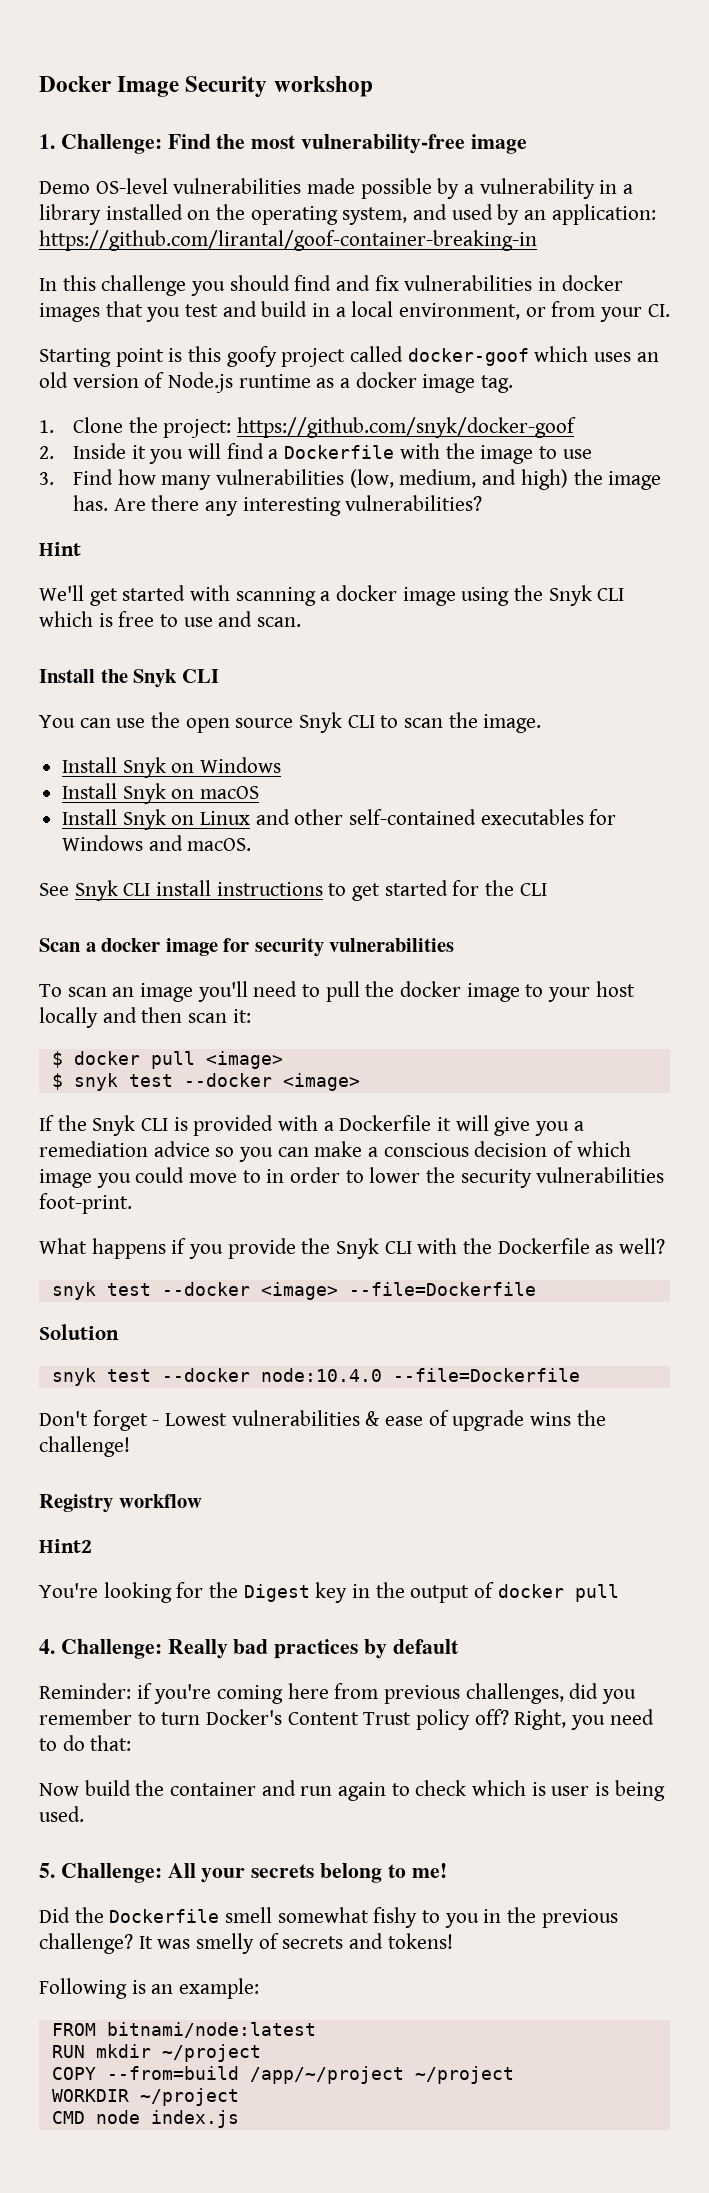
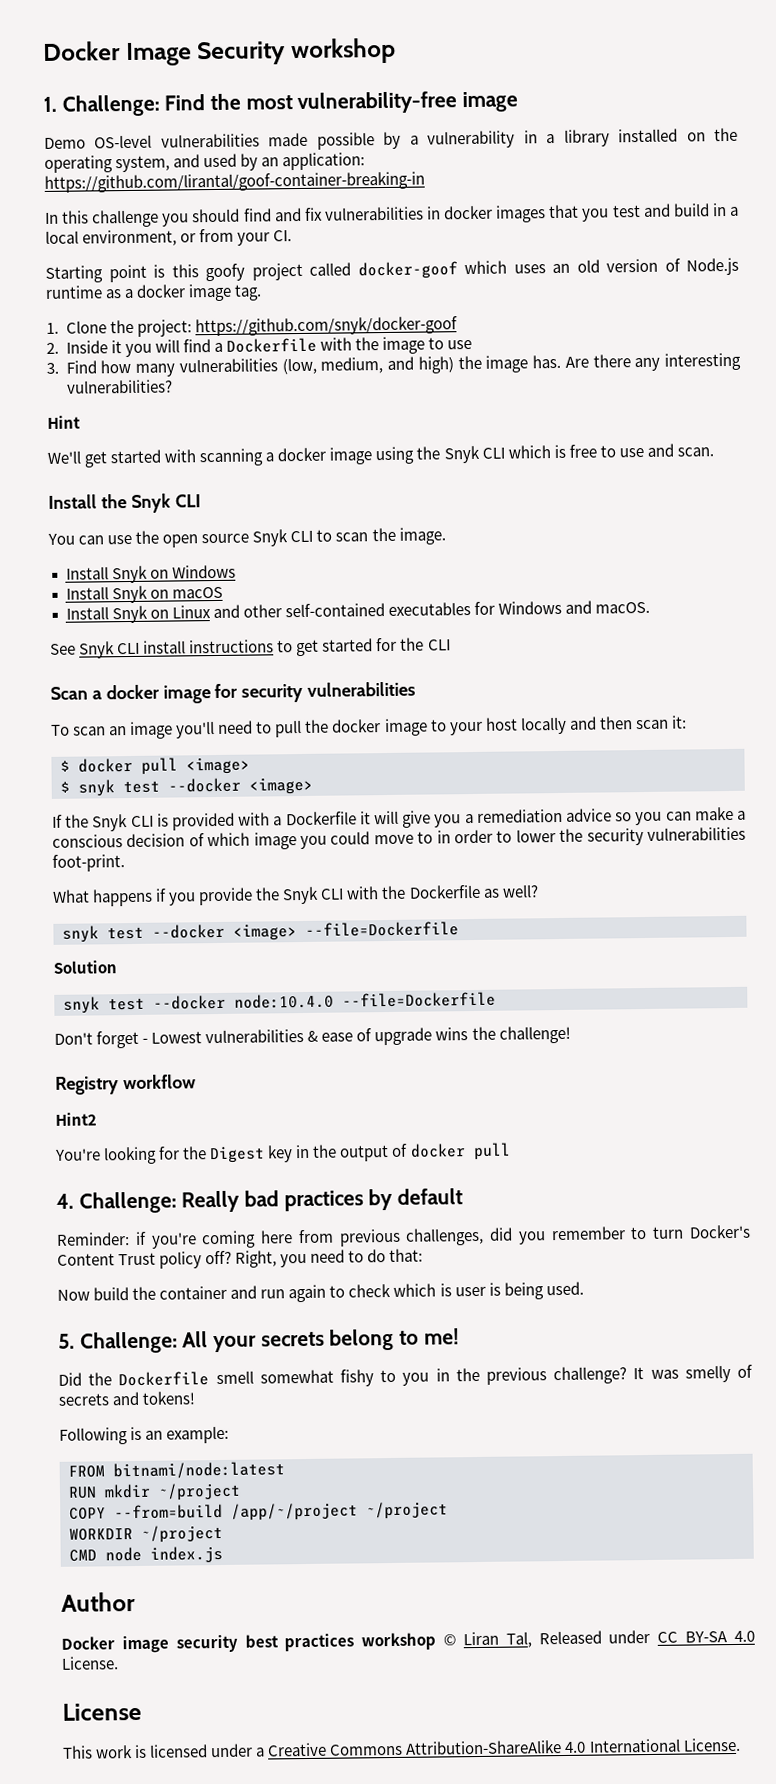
(239, 2119) none -> [61,1592,136,1612] [61,1629,755,1654] [61,1656,119,1670] [62,1702,142,1721] [62,1737,741,1759] // Author // Docker image security best practices workshop © Liran Tal, Released under CC BY-SA 4.0 License. // License // This work is licensed under a Creative Commons Attribution-ShareAlike 4.0 International License.

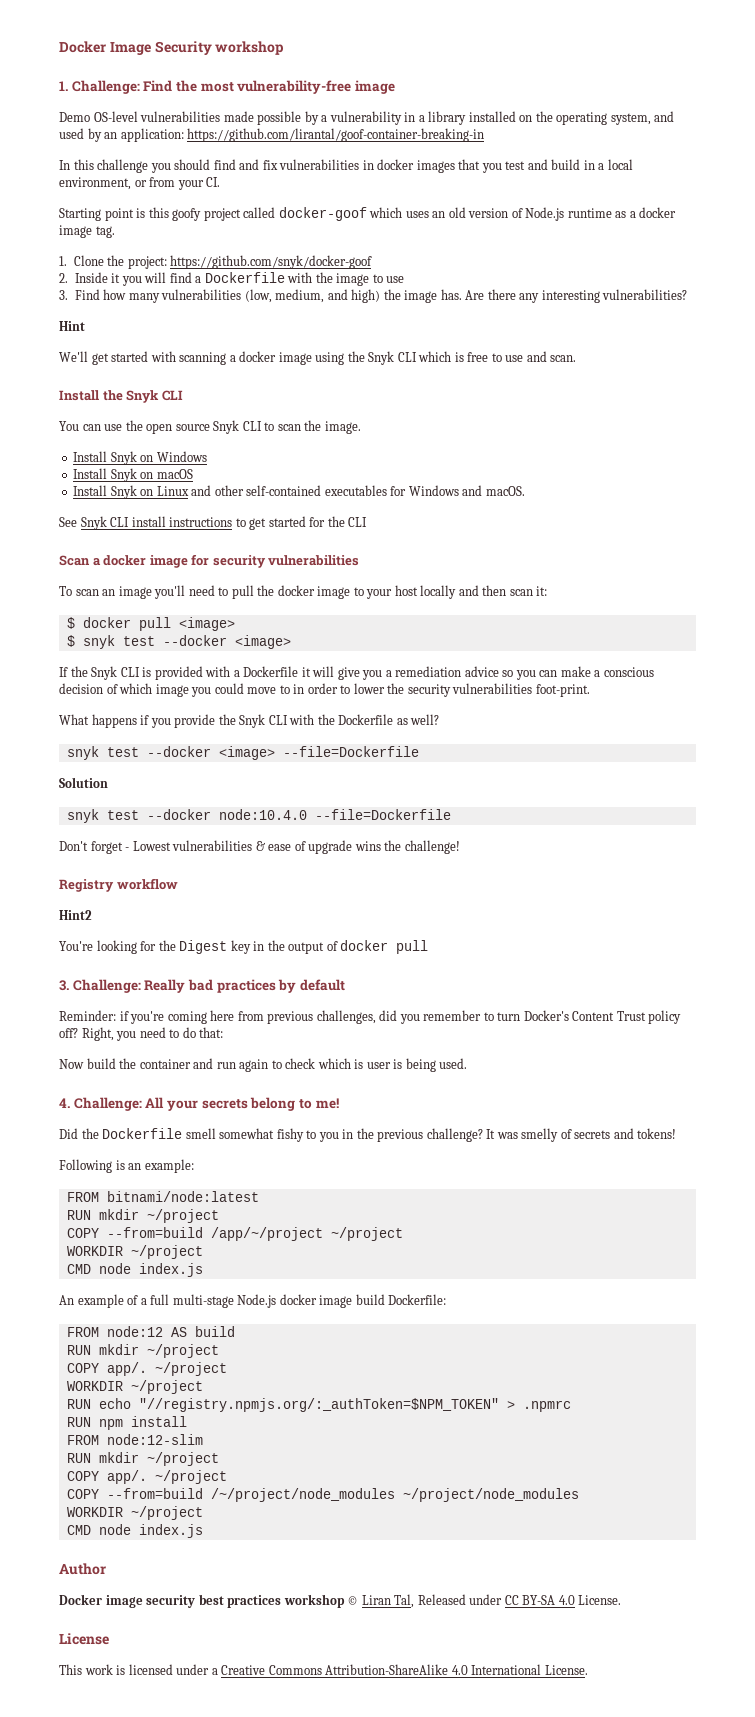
[56,1193,74,1209] 4. -> [59,980,69,991] 3.
[58,1333,75,1349] 5. -> [59,1098,70,1108] 4.
(223, 1554) none -> [59,1294,447,1308] [66,1326,235,1337] [66,1344,219,1358] [66,1362,227,1376] [66,1380,203,1394] [66,1398,571,1412] [66,1416,187,1430] [66,1434,203,1445] [66,1452,219,1466] [66,1470,227,1484] [66,1488,579,1502] [66,1506,203,1520] [66,1524,203,1538] // An example of a full multi-stage Node.js docker image build Dockerfile: // FROM node:12 AS build // RUN mkdir ~/project // COPY app/. ~/project // WORKDIR ~/project // RUN echo "//registry.npmjs.org/:_authToken=$NPM_TOKEN" > .npmrc // RUN npm install // FROM node:12-slim // RUN mkdir ~/project // COPY app/. ~/project // COPY --from=build /~/project/node_modules ~/project/node_modules // WORKDIR ~/project // CMD node index.js

